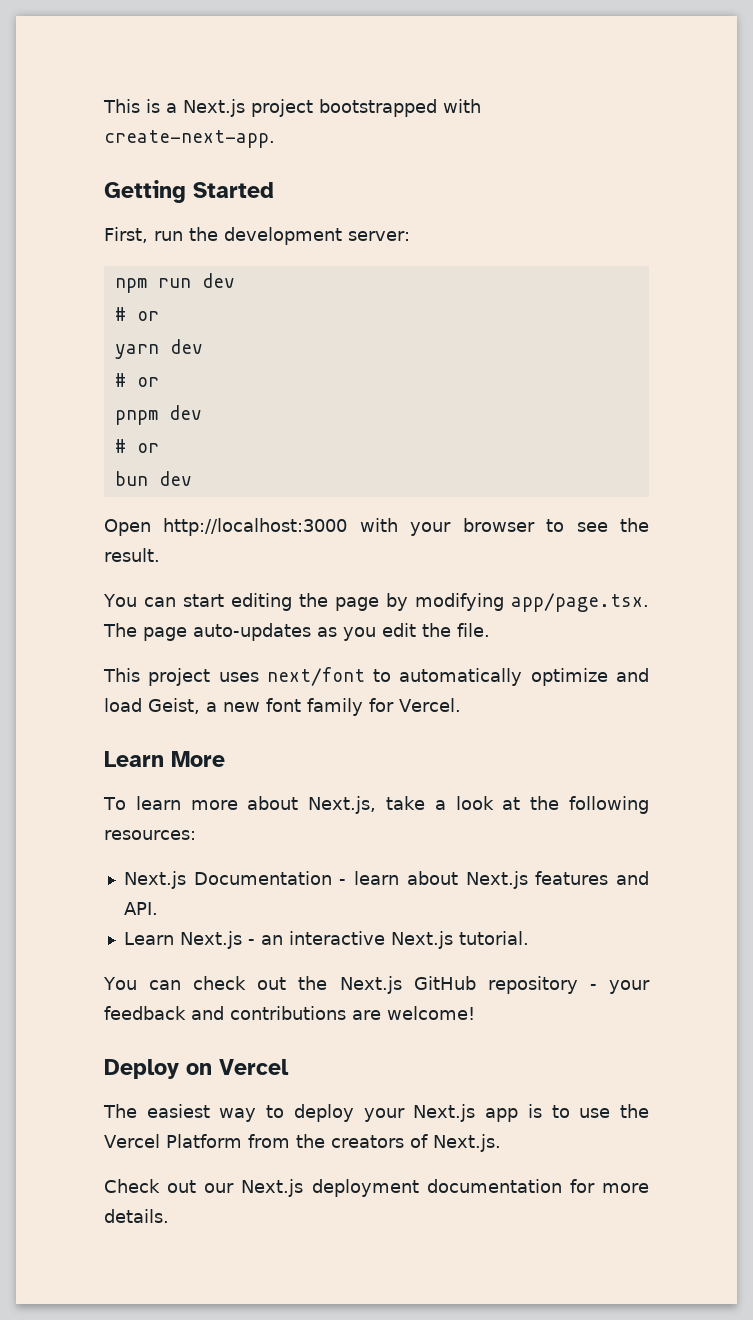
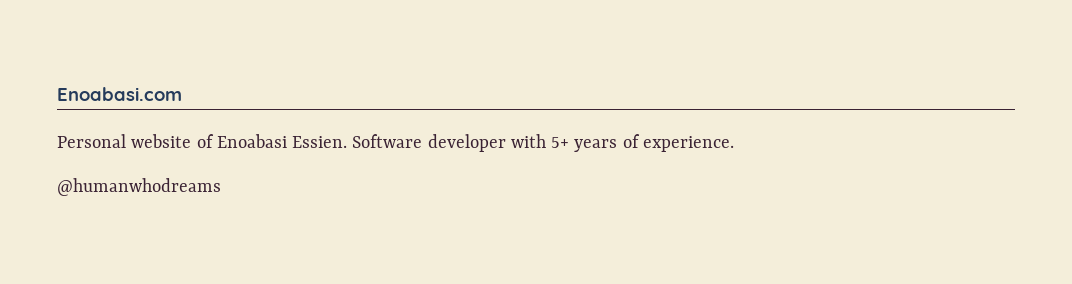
[103,99,481,117] [104,130,275,148] [104,180,274,203] [104,227,410,245] [114,273,235,293] [114,307,159,321] [114,339,203,359] [114,373,159,387] [114,405,202,425] [114,439,159,453] [114,471,192,486] [104,518,650,536] [104,548,160,562] [103,593,649,612] [103,623,490,641] [103,667,649,686] [104,698,461,716] [104,751,225,767] [103,796,650,814] [104,830,196,840] [123,871,649,889] [123,902,158,915] [123,931,529,949] [103,976,650,994] [104,1006,475,1020] [104,1059,289,1079] [103,1104,650,1122] [104,1134,501,1152] [104,1179,649,1197] [104,1209,169,1223] This is a Next.js project bootstrapped with create-next-app. // Getting Started // First, run the development server: // npm run dev // # or // yarn dev // # or // pnpm dev // # or // bun dev // Open http://localhost:3000 with your browser to see the result. // You can start editing the page by modifying app/page.tsx. The page auto-updates as you edit the file. // This project uses next/font to automatically optimize and load Geist, a new font family for Vercel. // Learn More // To learn more about Next.js, take a look at the following resources: // Next.js Documentation - learn about Next.js features and API. // Learn Next.js - an interactive Next.js tutorial. // You can check out the Next.js GitHub repository - your feedback and contributions are welcome! // Deploy on Vercel // The easiest way to deploy your Next.js app is to use the Vercel Platform from the creators of Next.js. // Check out our Next.js deployment documentation for more details. -> [57,87,182,101] [57,134,734,152] [57,178,221,196] Enoabasi.com // Personal website of Enoabasi Essien. Software developer with 5+ years of experience. // @humanwhodreams

